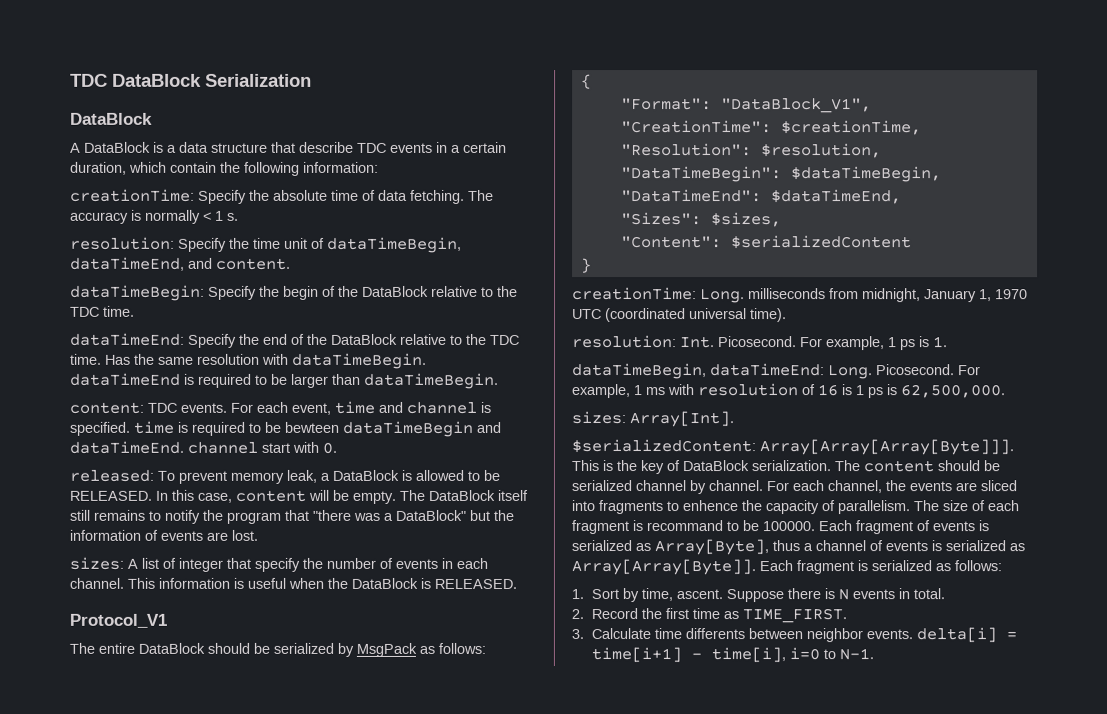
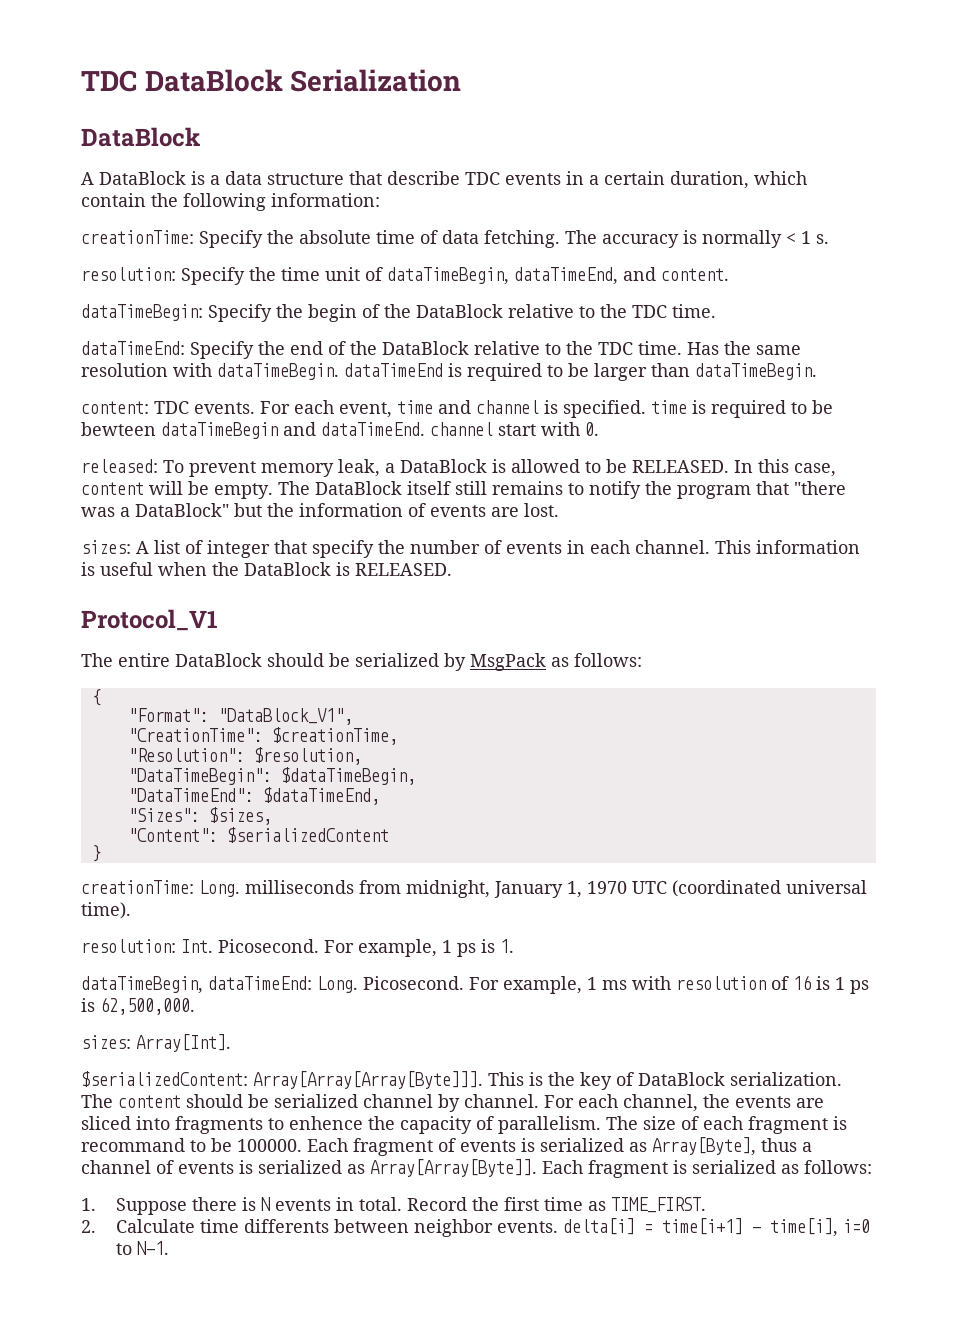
[590,588,723,603] Sort by time, ascent. -> (96, 1204) none
[571,609,584,620] // 2. -> (402, 1204) none
[571,629,584,640] 3. -> [81,1220,96,1233] 2.

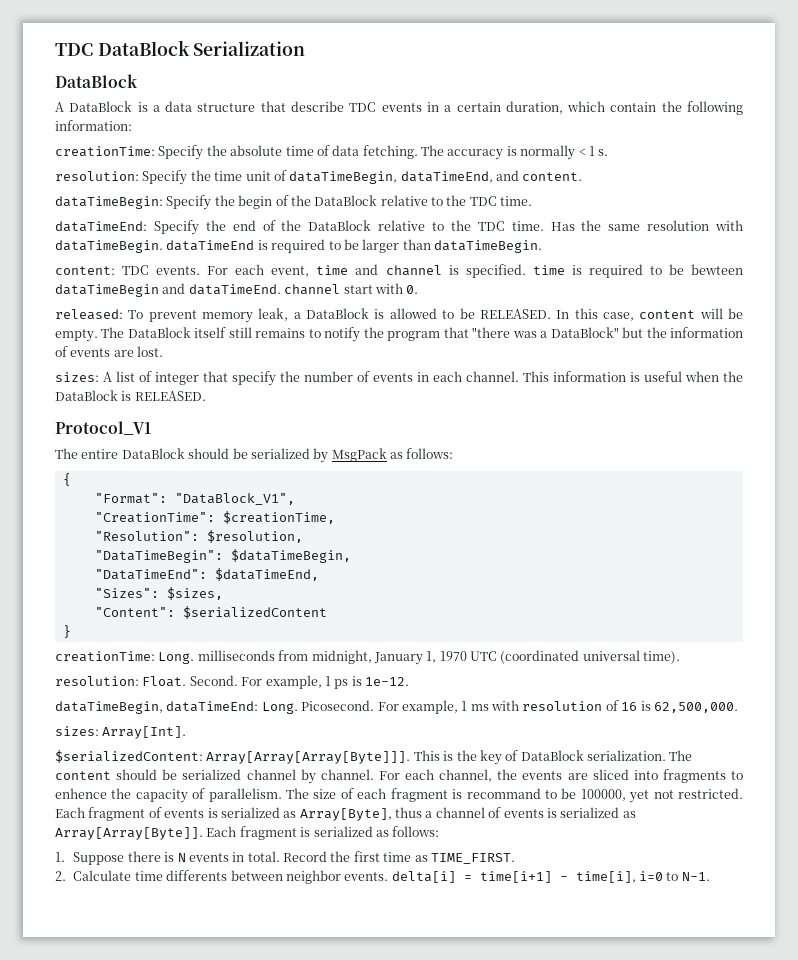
[181,939,319,953] Int. Picosecond. -> [142,675,238,687] Float. Second.
[500,939,514,953] 1. -> [365,677,409,686] 1e-12.
[835,977,869,994] [81,998,95,1012] 1 ps is -> (651, 706) none
[237,1139,302,1152] 100000. -> [580,788,743,803] 100000, yet not restricted.

